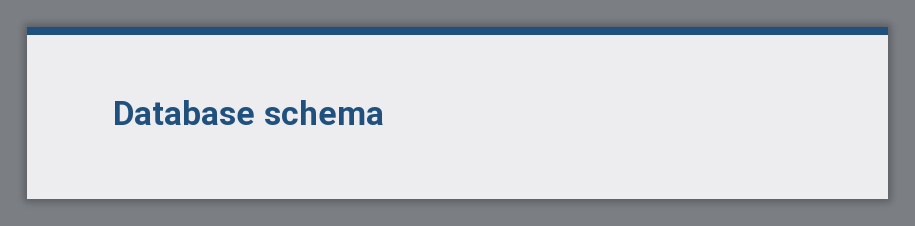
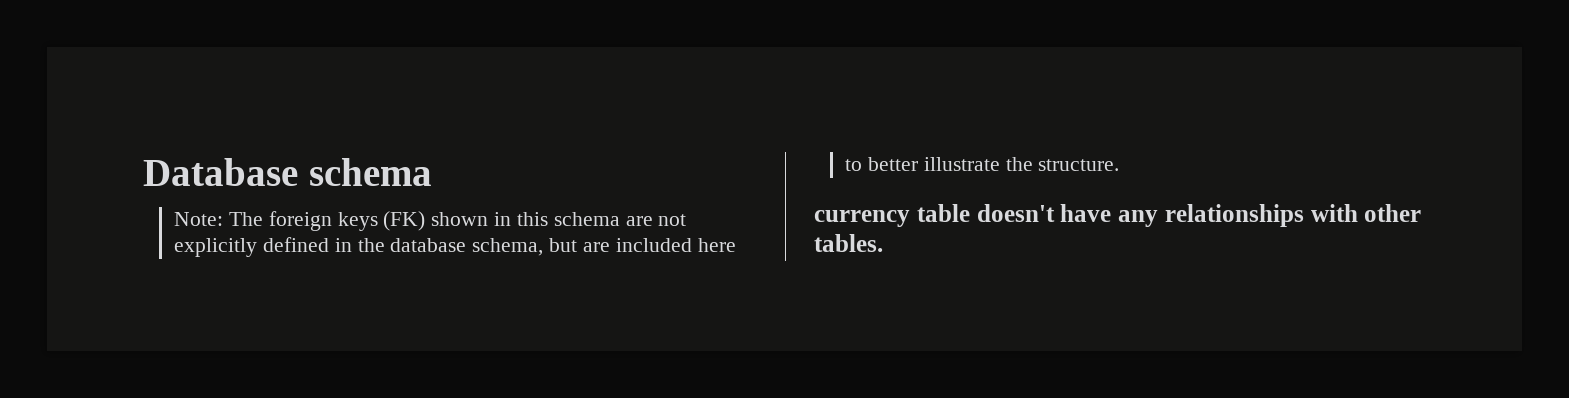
(385, 112) none -> [174,211,687,231] [174,237,736,257] [845,157,1120,171] [814,204,1422,227] [814,234,883,252] // Note: The foreign keys (FK) shown in this schema are not explicitly defined in the database schema, but are included here to better illustrate the structure. // currency table doesn't have any relationships with other tables.

